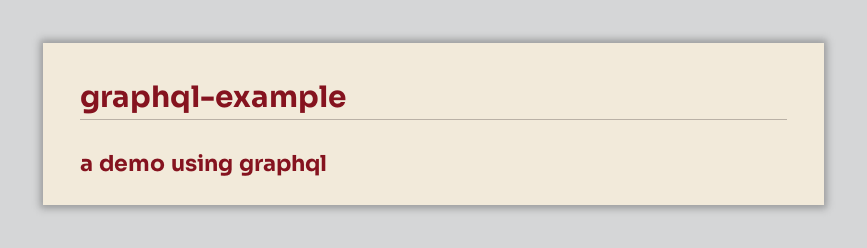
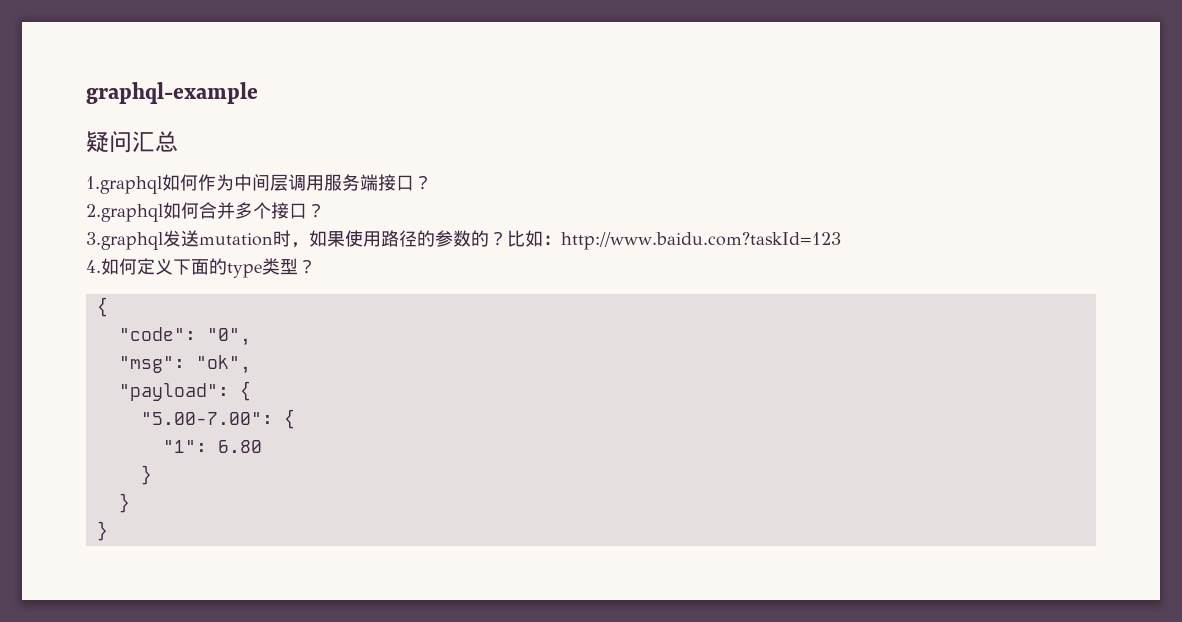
[80,154,327,176] a demo using graphql -> [86,131,178,153] [86,174,432,194] [86,202,325,222] [86,230,841,250] [86,258,316,278] [96,297,108,317] [118,327,251,346] [118,355,251,374] [118,381,251,401] [140,409,295,429] [162,440,262,453] [140,465,152,485] [118,493,130,513] [96,521,108,541] 疑问汇总 // 1.graphql如何作为中间层调用服务端接口？ // 2.graphql如何合并多个接口？ // 3.graphql发送mutation时，如果使用路径的参数的？比如：http://www.baidu.com?taskId=123 // 4.如何定义下面的type类型？ // { // "code": "0", // "msg": "ok", // "payload": { // "5.00-7.00": { // "1": 6.80 // } // } // }

